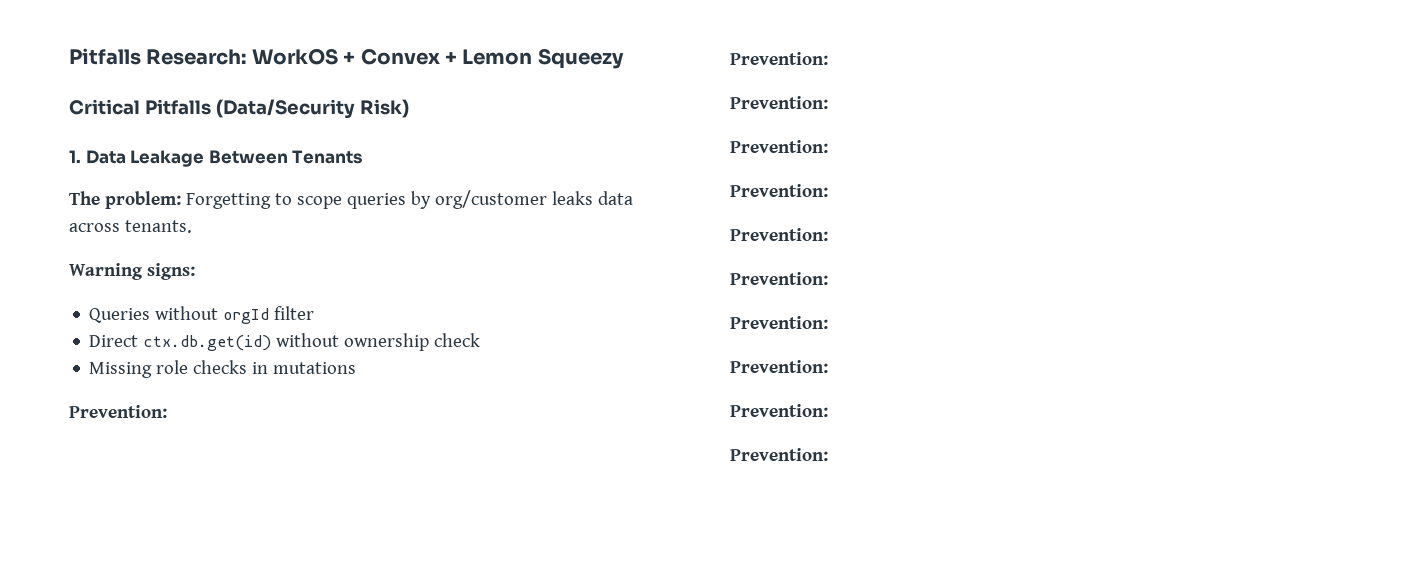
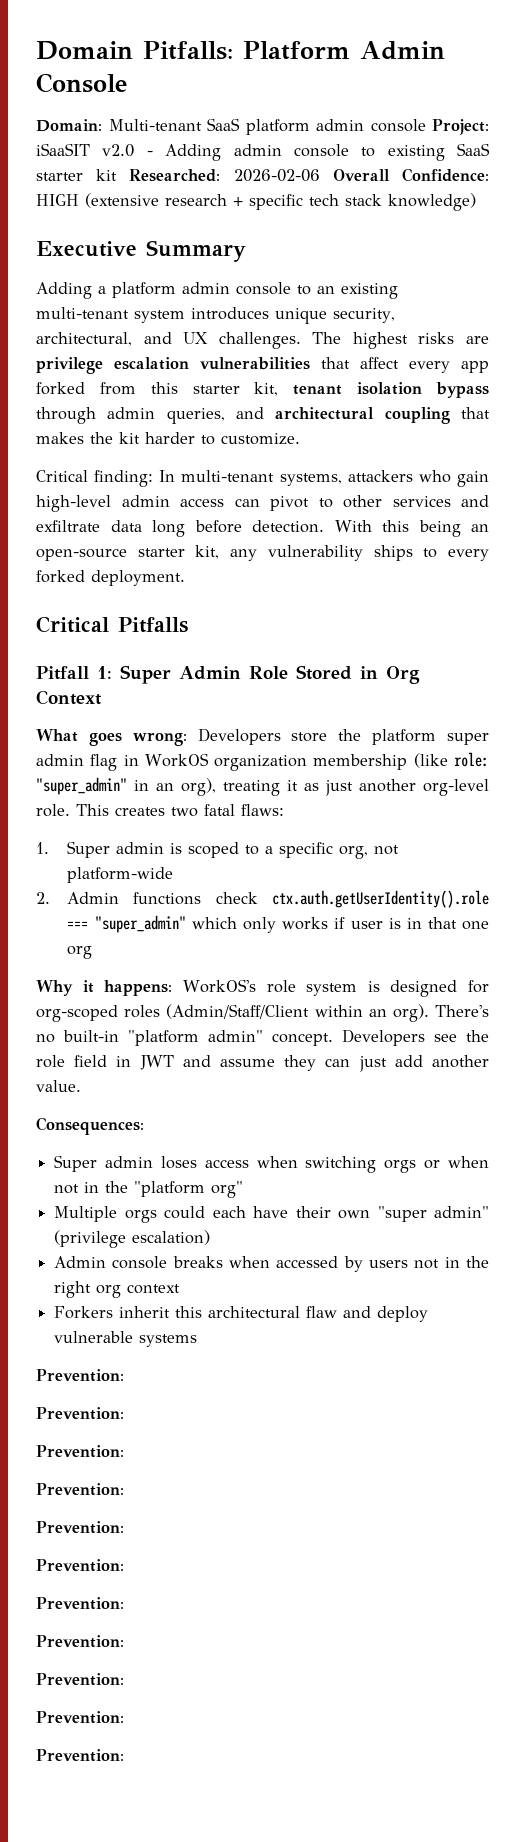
[69,48,624,69] [69,99,409,119] [69,150,363,167] [69,190,633,209] [69,220,192,233] [69,263,195,280] [89,306,315,324] [89,333,481,351] [89,360,357,378] Pitfalls Research: WorkOS + Convex + Lemon Squeezy // Critical Pitfalls (Data/Security Risk) // 1. Data Leakage Between Tenants // The problem: Forgetting to scope queries by org/customer leaks data across tenants. // Warning signs: // Queries without orgId filter // Direct ctx.db.get(id) without ownership check // Missing role checks in mutations -> [36,41,445,60] [36,73,127,93] [36,118,489,135] [36,143,490,161] [36,168,489,182] [36,193,476,211] [36,240,246,262] [36,282,398,299] [36,307,395,324] [36,332,489,349] [36,357,489,374] [36,382,489,398] [36,407,490,424] [36,432,300,445] [36,470,490,487] [36,495,489,512] [36,520,489,537] [36,545,490,561] [36,570,185,586] [36,616,188,633] [36,665,420,684] [36,690,102,705] [36,728,489,746] [36,752,489,771] [36,777,489,796] [36,804,284,817] [36,841,399,859] [66,867,173,883] [36,890,489,908] [66,915,489,933] [66,946,92,959] [36,979,489,997] [36,1004,490,1022] [36,1029,489,1046] [36,1055,489,1072] [36,1080,81,1092] [36,1117,144,1135] [54,1155,489,1173] [54,1181,244,1198] [54,1206,489,1223] [54,1230,211,1248] [54,1256,489,1272] [54,1281,181,1298] [54,1306,429,1322] [54,1331,198,1347] Domain Pitfalls: Platform Admin Console // Domain: Multi-tenant SaaS platform admin console Project: iSaaSIT v2.0 - Adding admin console to existing SaaS starter kit Researched: 2026-02-06 Overall Confidence: HIGH (extensive research + specific tech stack knowledge) // Executive Summary // Adding a platform admin console to an existing multi-tenant system introduces unique security, architectural, and UX challenges. The highest risks are privilege escalation vulnerabilities that affect every app forked from this starter kit, tenant isolation bypass through admin queries, and architectural coupling that makes the kit harder to customize. // Critical finding: In multi-tenant systems, attackers who gain high-level admin access can pivot to other services and exfiltrate data long before detection. With this being an open-source starter kit, any vulnerability ships to every forked deployment. // Critical Pitfalls // Pitfall 1: Super Admin Role Stored in Org Context // What goes wrong: Developers store the platform super admin flag in WorkOS organization membership (like role: "super_admin" in an org), treating it as just another org-level role. This creates two fatal flaws: // 1. Super admin is scoped to a specific org, not platform-wide // 2. Admin functions check ctx.auth.getUserIdentity().role === "super_admin" which only works if user is in that one org // Why it happens: WorkOS's role system is designed for org-scoped roles (Admin/Staff/Client within an org). There's no built-in "platform admin" concept. Developers see the role field in JWT and assume they can just add another value. // Consequences: // Super admin loses access when switching orgs or when not in the "platform org" // Multiple orgs could each have their own "super admin" (privilege escalation) // Admin console breaks when accessed by users not in the right org context // Forkers inherit this architectural flaw and deploy vulnerable systems

